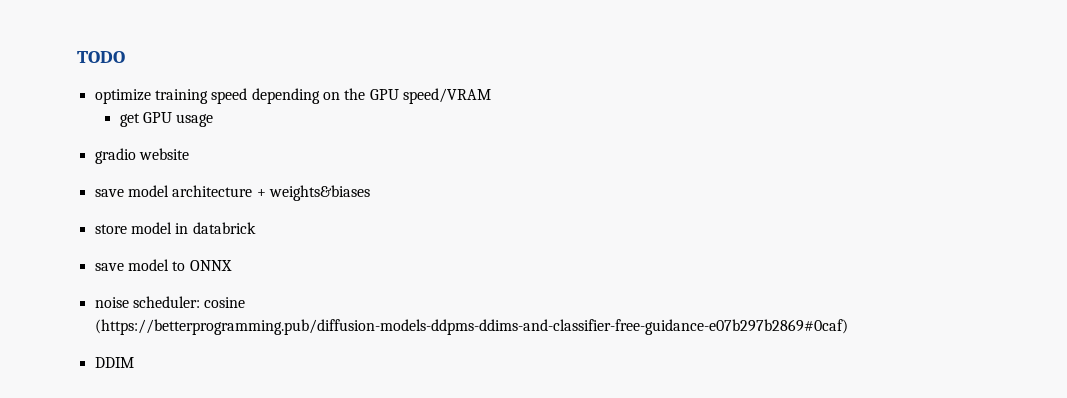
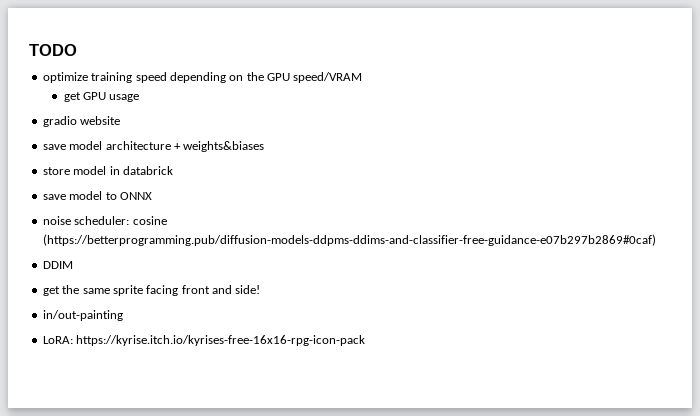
(134, 362) none -> [42,285,261,296] [42,310,123,321] [42,335,366,346] // get the same sprite facing front and side! // in/out-painting // LoRA: https://kyrise.itch.io/kyrises-free-16x16-rpg-icon-pack

